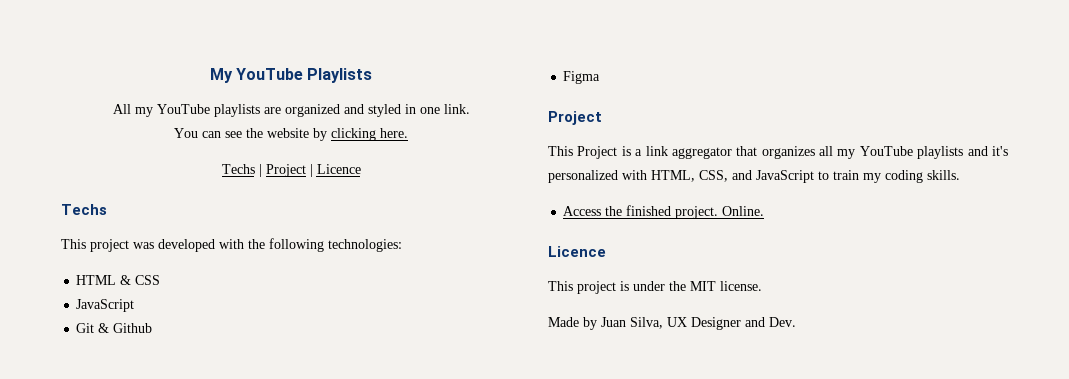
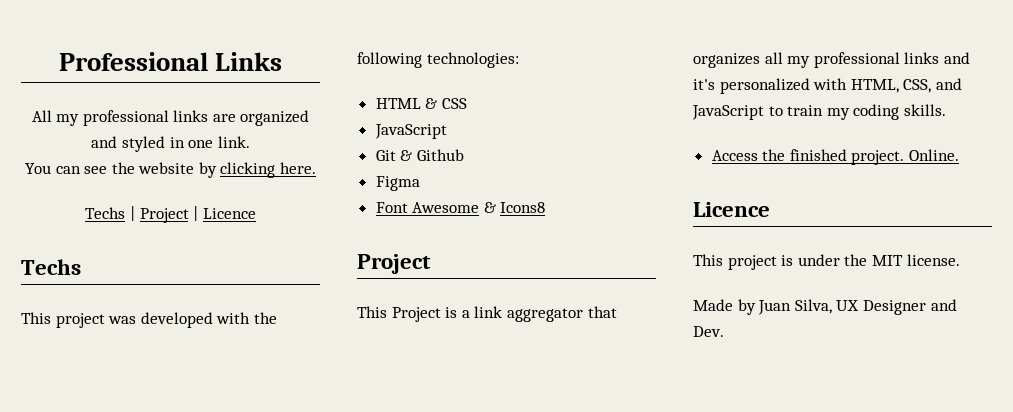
[209,68,373,83] My YouTube Playlists -> [58,52,283,71] Professional Links
[156,104,260,117] YouTube playlists -> [82,110,209,126] professional links
(601, 77) none -> [375,202,546,213] // Font Awesome & Icons8
[859,146,964,159] YouTube playlists -> [813,52,940,68] professional links

